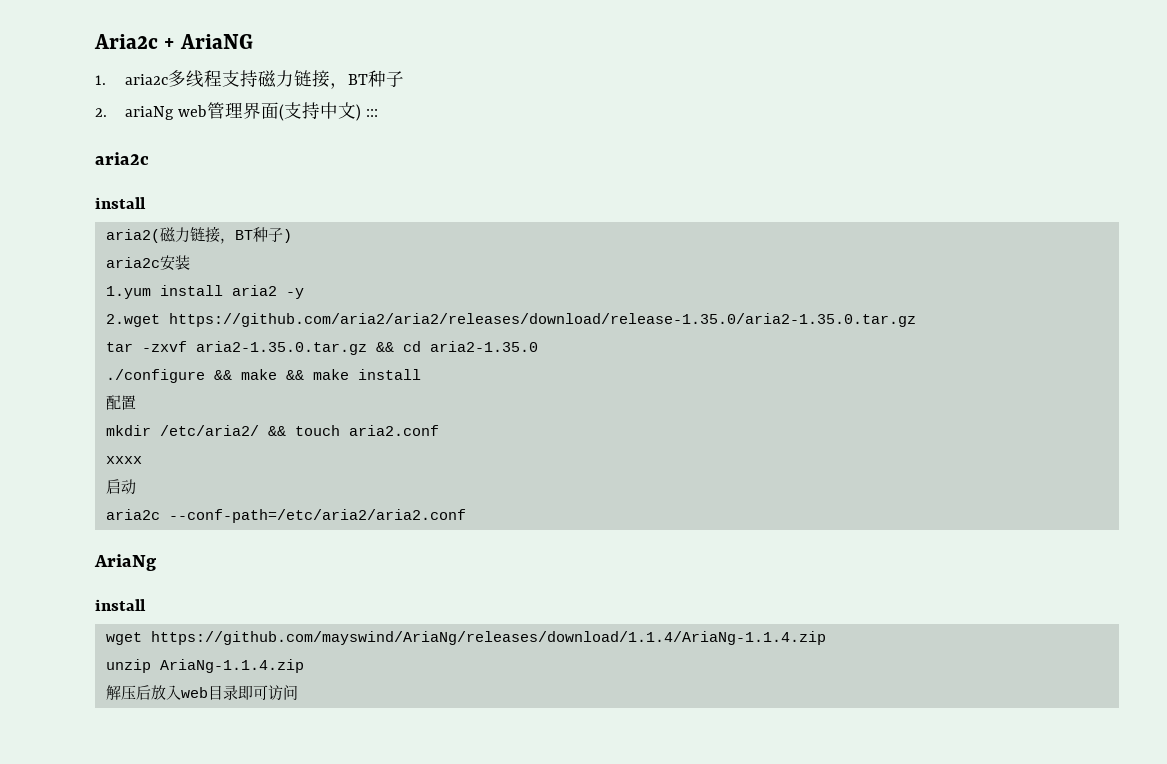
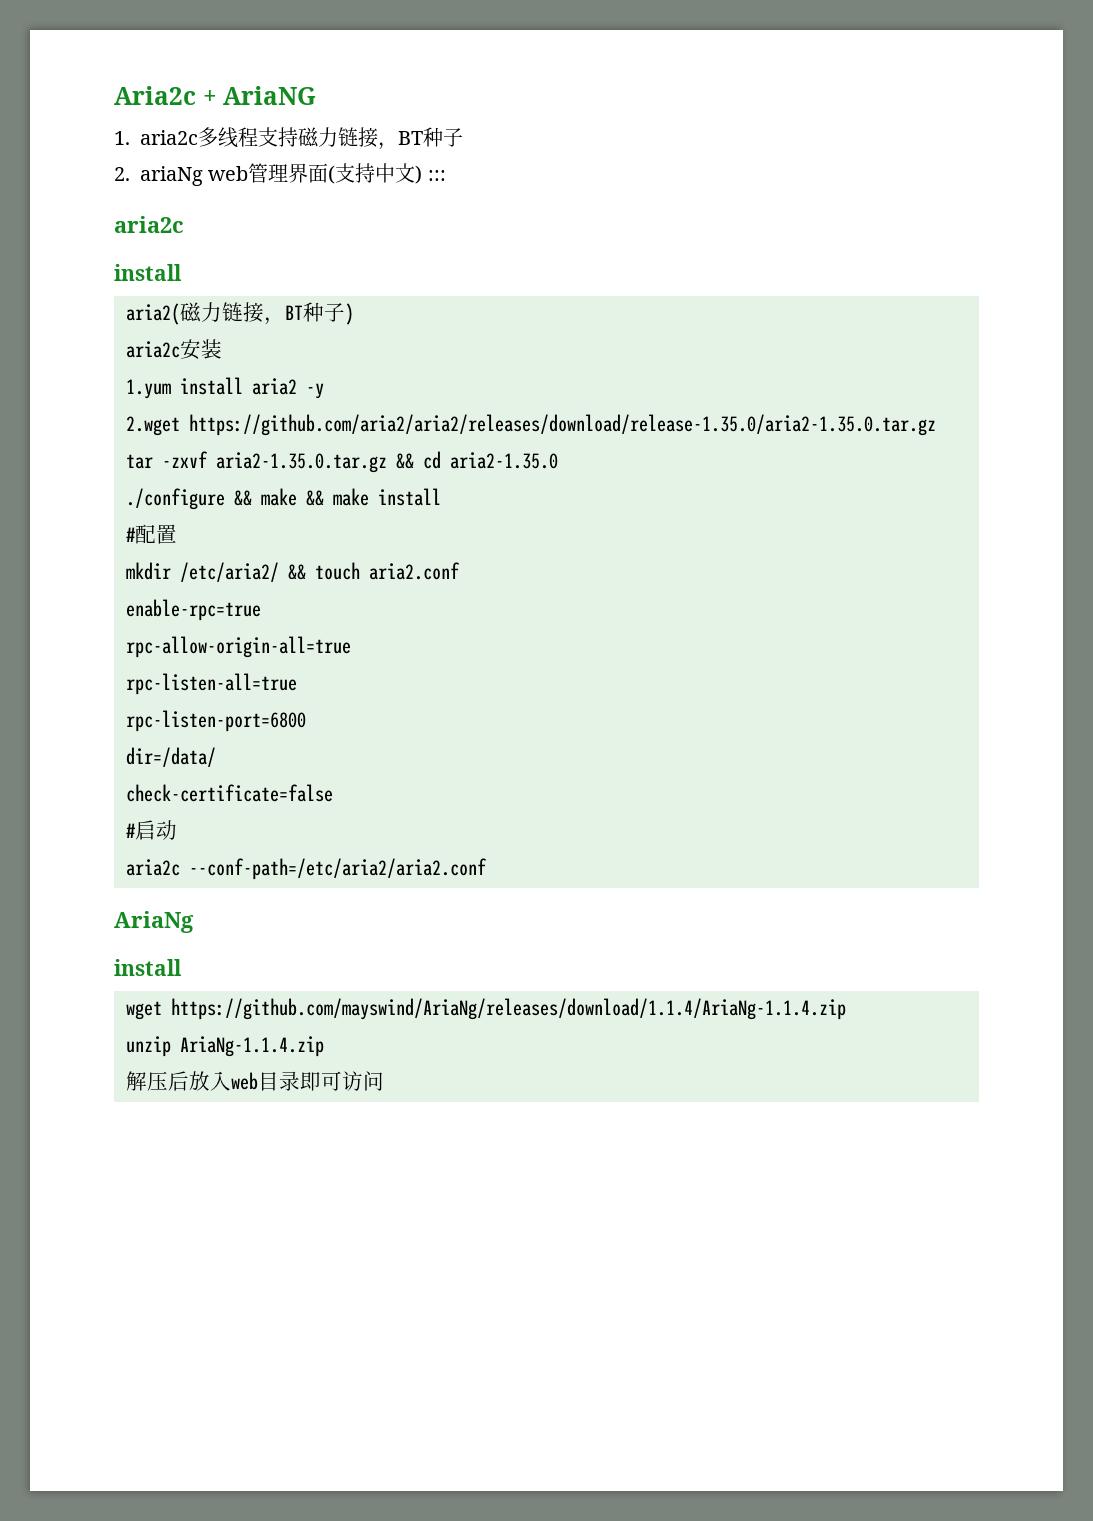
(421, 374) none -> [126,527,136,542] #
[105,456,142,464] xxxx // -> [126,599,261,621] [126,636,351,658] [126,673,297,695] [126,710,306,732] [126,747,216,767] [126,784,333,802] [126,823,136,838] enable-rpc=true // rpc-allow-origin-all=true // rpc-listen-all=true // rpc-listen-port=6800 // dir=/data/ // check-certificate=false // #

